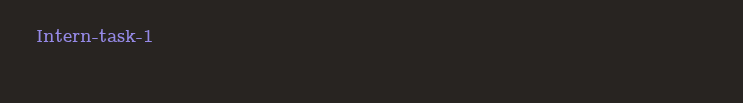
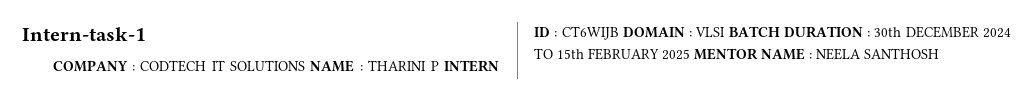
(153, 35) none -> [52,60,500,72] [534,26,1011,40] [534,48,939,60] // COMPANY : CODTECH IT SOLUTIONS NAME : THARINI P INTERN ID : CT6WIJB DOMAIN : VLSI BATCH DURATION : 30th DECEMBER 2024 TO 15th FEBRUARY 2025 MENTOR NAME : NEELA SANTHOSH

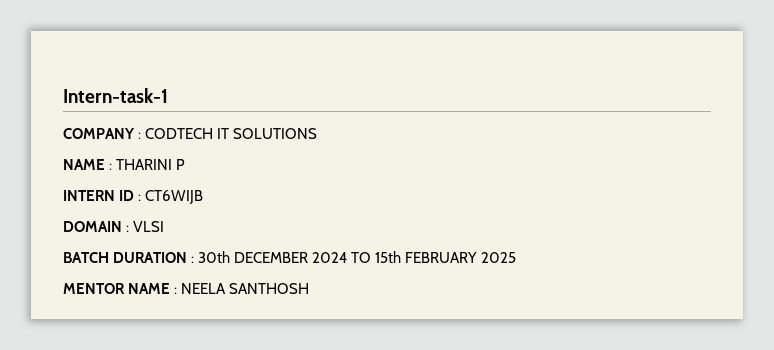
(306, 65) none -> (318, 133) //
(439, 66) none -> (186, 164) //
(619, 33) none -> (204, 197) //
(726, 32) none -> (165, 226) //
(690, 54) none -> (517, 257) //

